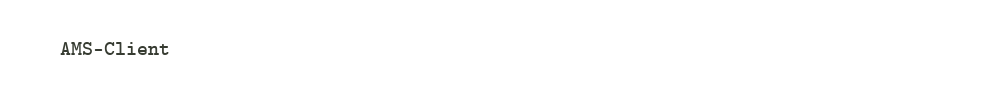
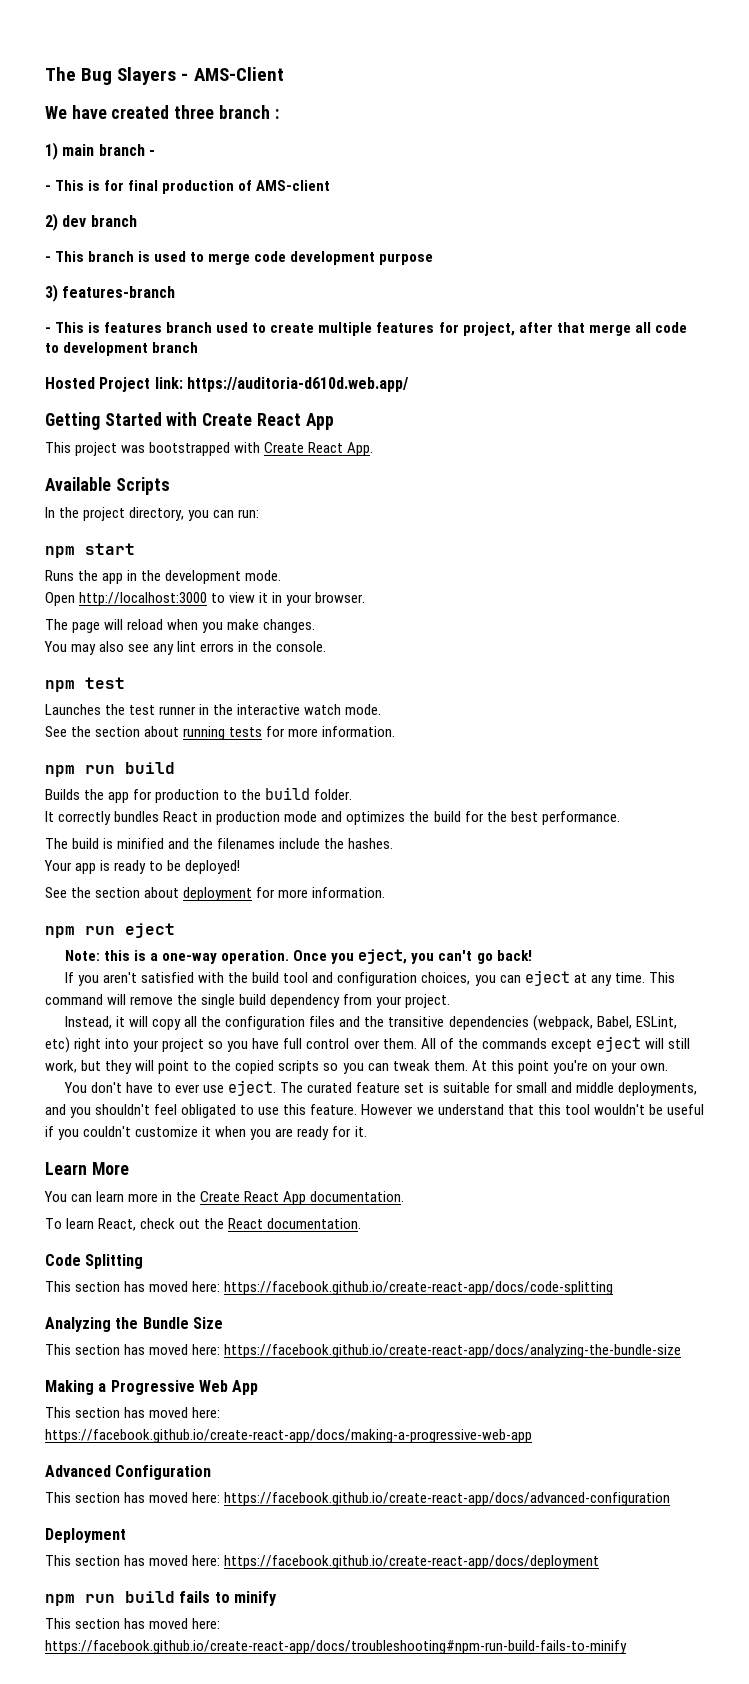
[60,42,170,55] AMS-Client -> [45,67,284,85] [45,105,279,119] [45,142,155,160] [45,180,331,194] [45,213,137,231] [45,251,434,265] [45,284,176,302] [45,322,687,336] [45,342,199,356] [45,377,409,392] [45,412,334,430] [45,442,374,456] [45,477,170,495] [45,507,260,521] [45,543,135,558] [45,570,282,584] [45,592,366,606] [45,619,316,633] [44,641,327,655] [45,677,125,692] [45,704,382,715] [45,726,396,740] [45,762,175,777] [45,787,353,803] [45,811,620,825] [45,838,394,849] [44,860,241,874] [45,887,386,901] [45,923,175,938] [64,949,532,964] [64,970,675,986] [45,994,451,1008] [64,1015,677,1031] [45,1036,690,1053] [45,1060,668,1074] [63,1080,697,1096] [45,1104,704,1118] [45,1126,367,1140] [45,1162,129,1175] [44,1191,405,1205] [45,1218,362,1231] [45,1254,144,1269] [45,1281,614,1295] [45,1317,223,1332] [45,1344,682,1358] [45,1380,259,1395] [45,1407,221,1418] [45,1429,532,1443] [45,1465,212,1480] [45,1492,671,1506] [45,1528,126,1543] [45,1555,600,1569] [45,1591,277,1606] [45,1618,221,1629] [45,1640,627,1654] The Bug Slayers - AMS-Client // We have created three branch : // 1) main branch - // - This is for final production of AMS-client // 2) dev branch // - This branch is used to merge code development purpose // 3) features-branch // - This is features branch used to create multiple features for project, after that merge all code to development branch // Hosted Project link: https://auditoria-d610d.web.app/ // Getting Started with Create React App // This project was bootstrapped with Create React App. // Available Scripts // In the project directory, you can run: // npm start // Runs the app in the development mode. // Open http://localhost:3000 to view it in your browser. // The page will reload when you make changes. // You may also see any lint errors in the console. // npm test // Launches the test runner in the interactive watch mode. // See the section about running tests for more information. // npm run build // Builds the app for production to the build folder. // It correctly bundles React in production mode and optimizes the build for the best performance. // The build is minified and the filenames include the hashes. // Your app is ready to be deployed! // See the section about deployment for more information. // npm run eject // Note: this is a one-way operation. Once you eject, you can't go back! // If you aren't satisfied with the build tool and configuration choices, you can eject at any time. This command will remove the single build dependency from your project. // Instead, it will copy all the configuration files and the transitive dependencies (webpack, Babel, ESLint, etc) right into your project so you have full control over them. All of the commands except eject will still work, but they will point to the copied scripts so you can tweak them. At this point you're on your own. // You don't have to ever use eject. The curated feature set is suitable for small and middle deployments, and you shouldn't feel obligated to use this feature. However we understand that this tool wouldn't be useful if you couldn't customize it when you are ready for it. // Learn More // You can learn more in the Create React App documentation. // To learn React, check out the React documentation. // Code Splitting // This section has moved here: https://facebook.github.io/create-react-app/docs/code-splitting // Analyzing the Bundle Size // This section has moved here: https://facebook.github.io/create-react-app/docs/analyzing-the-bundle-size // Making a Progressive Web App // This section has moved here: https://facebook.github.io/create-react-app/docs/making-a-progressive-web-app // Advanced Configuration // This section has moved here: https://facebook.github.io/create-react-app/docs/advanced-configuration // Deployment // This section has moved here: https://facebook.github.io/create-react-app/docs/deployment // npm run build fails to minify // This section has moved here: https://facebook.github.io/create-react-app/docs/troubleshooting#npm-run-build-fails-to-minify

